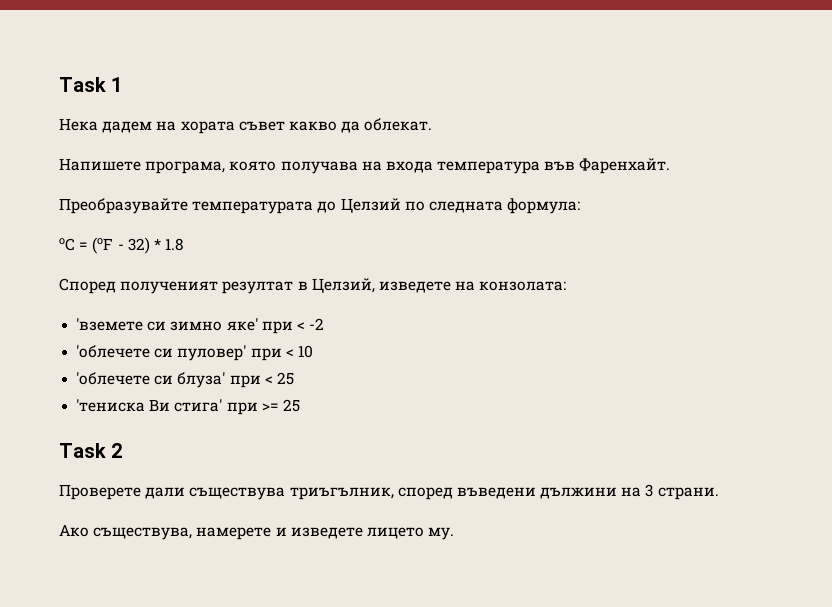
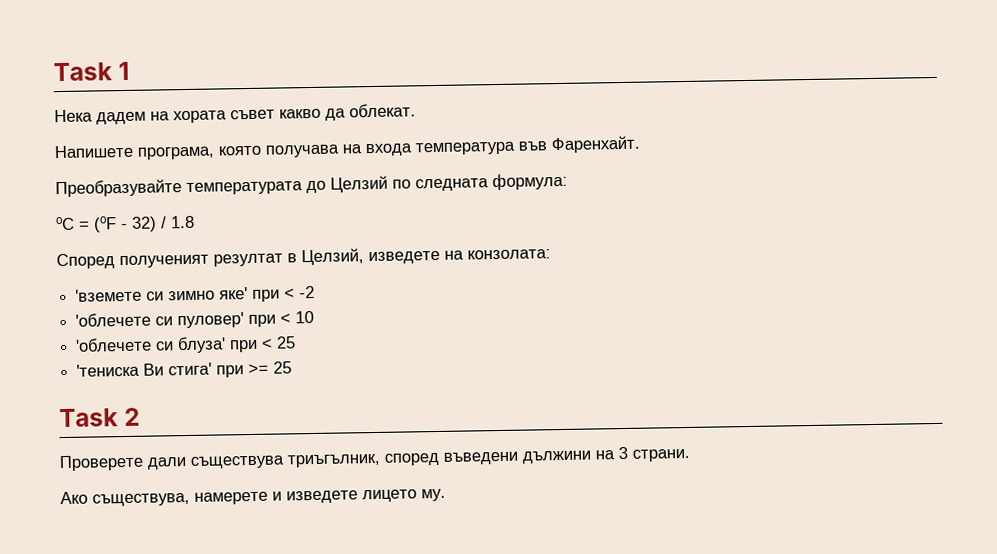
[153,238,161,250] * -> [160,216,167,229] /

